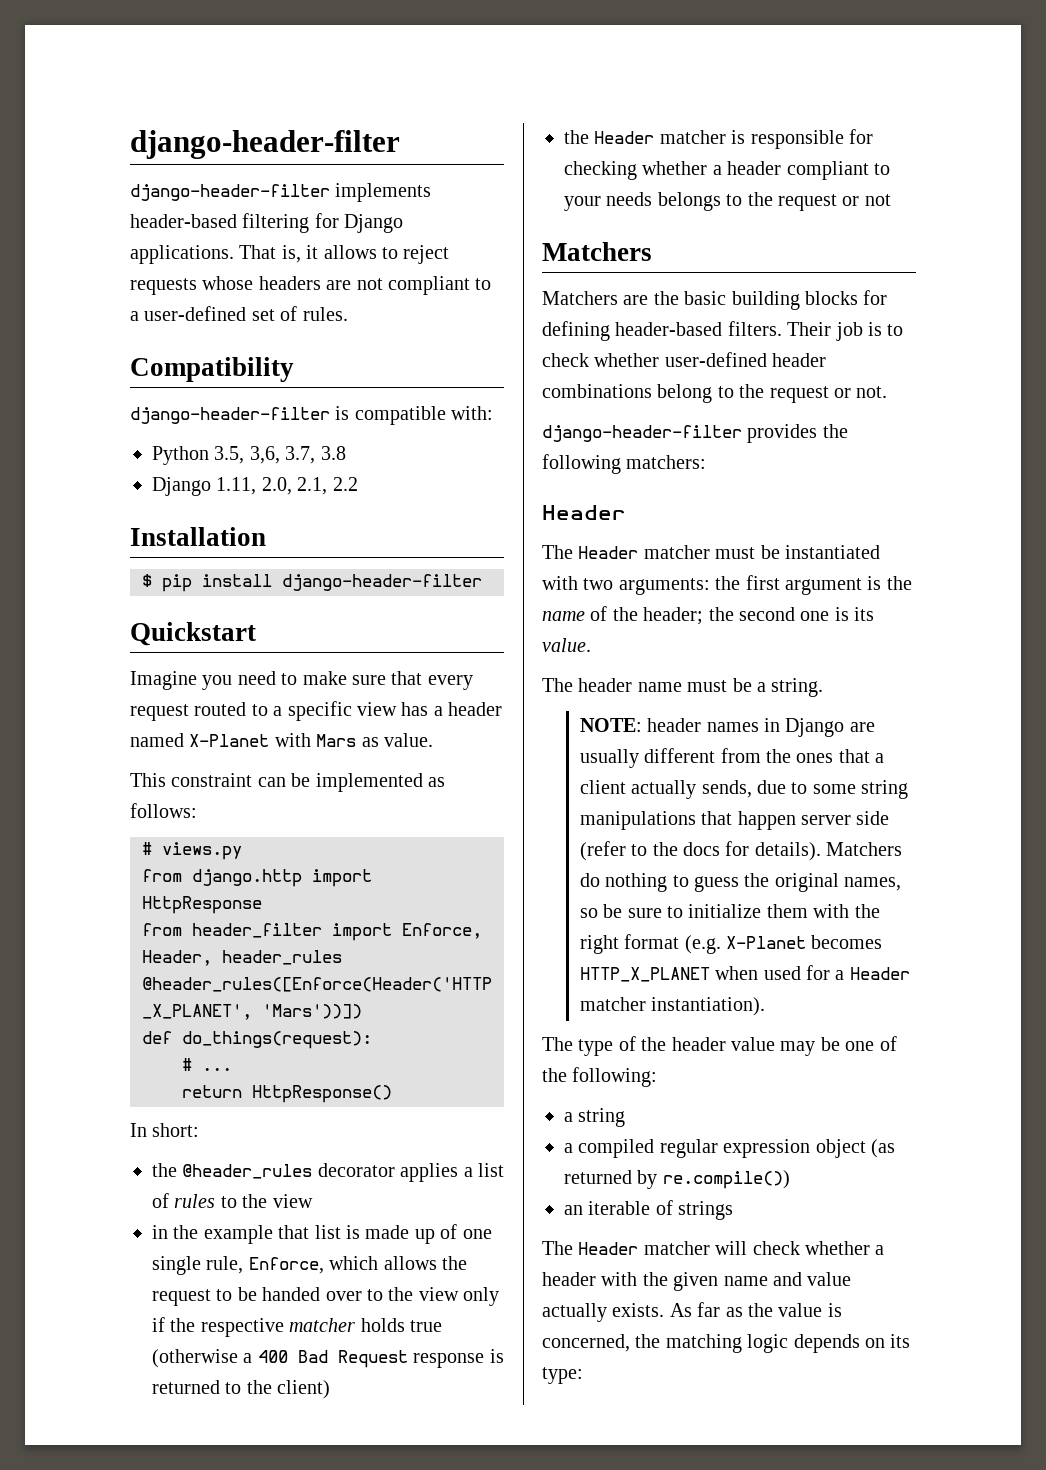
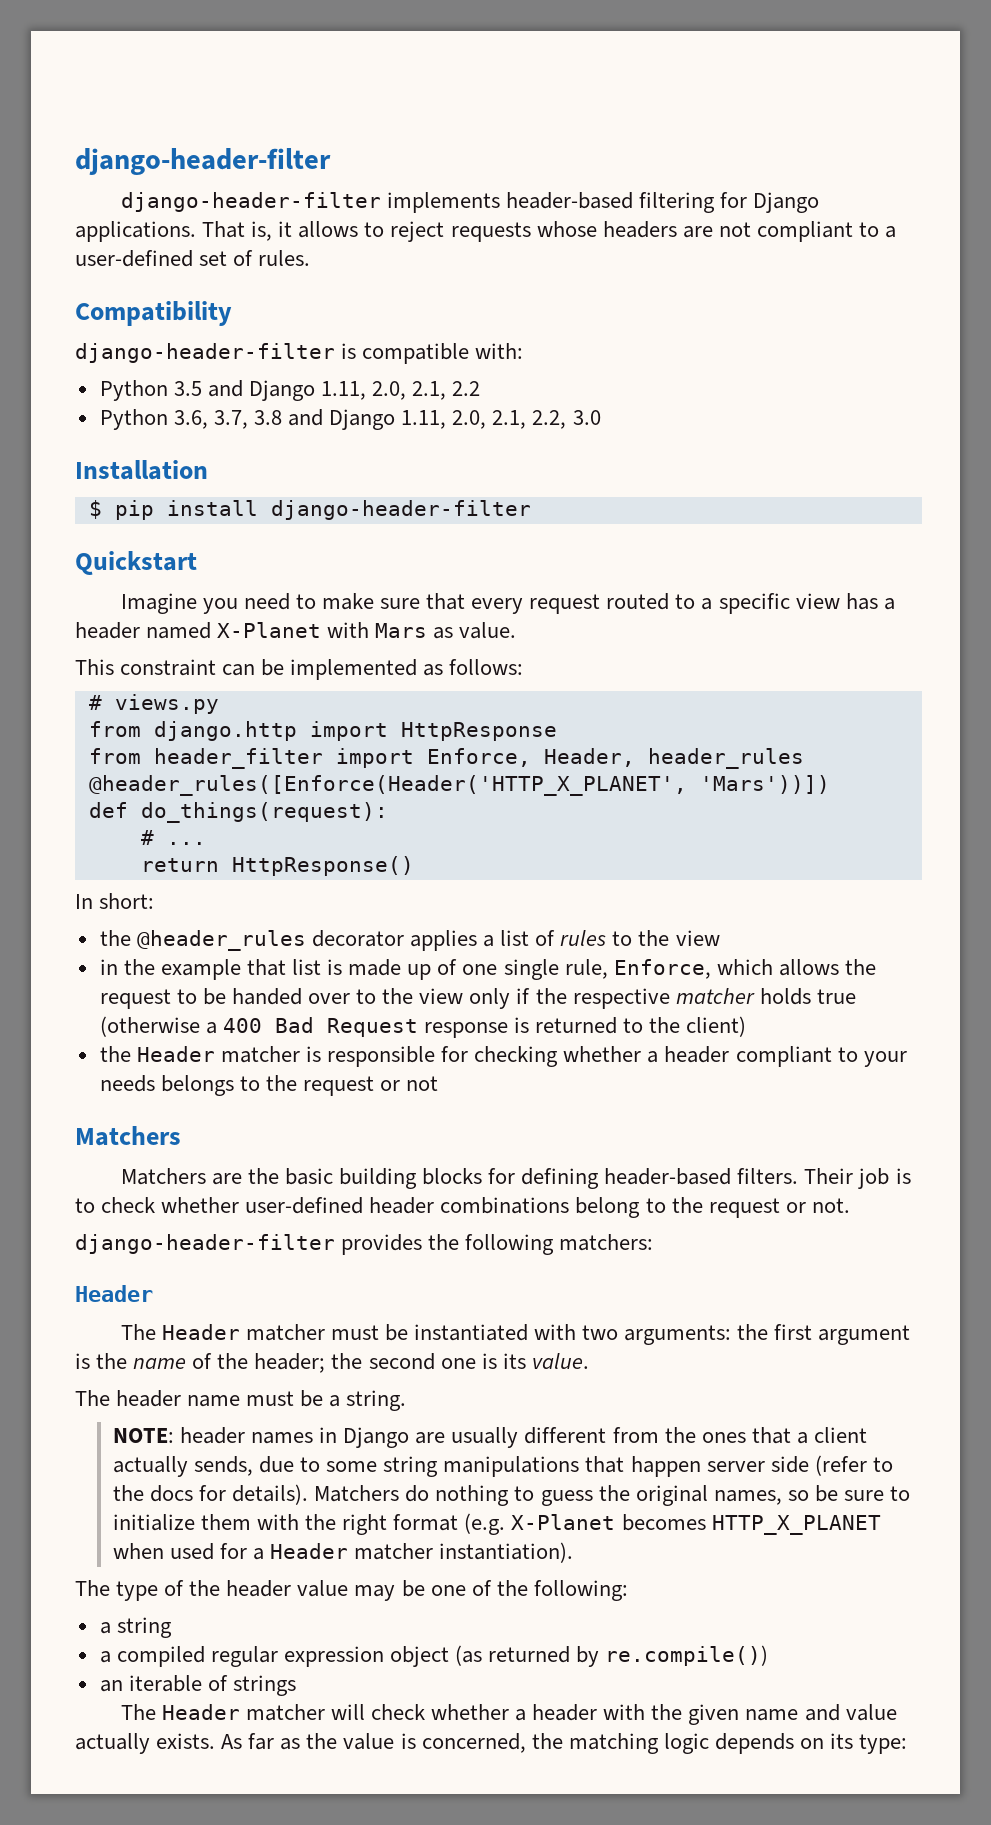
[214,446,346,464] 3.5, 3,6, 3.7, 3.8 // -> [173,380,243,397] 3.5 and
(358, 484) none -> [99,409,601,430] // Python 3.6, 3.7, 3.8 and Django 1.11, 2.0, 2.1, 2.2, 3.0

